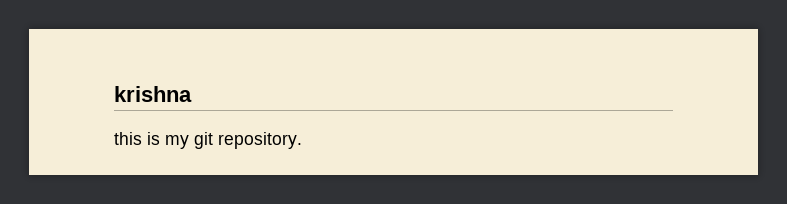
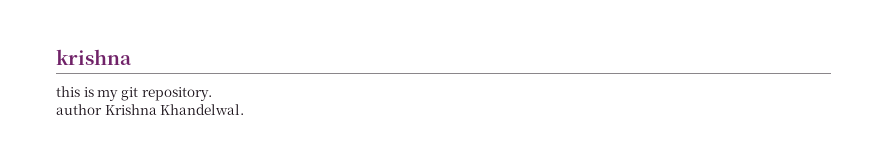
(302, 140) none -> [56,104,245,115] // author Krishna Khandelwal.

